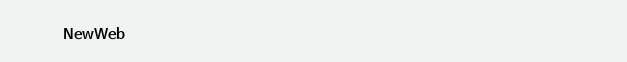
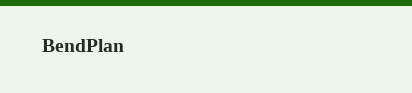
[63,27,125,40] NewWeb -> [42,39,124,52] BendPlan

